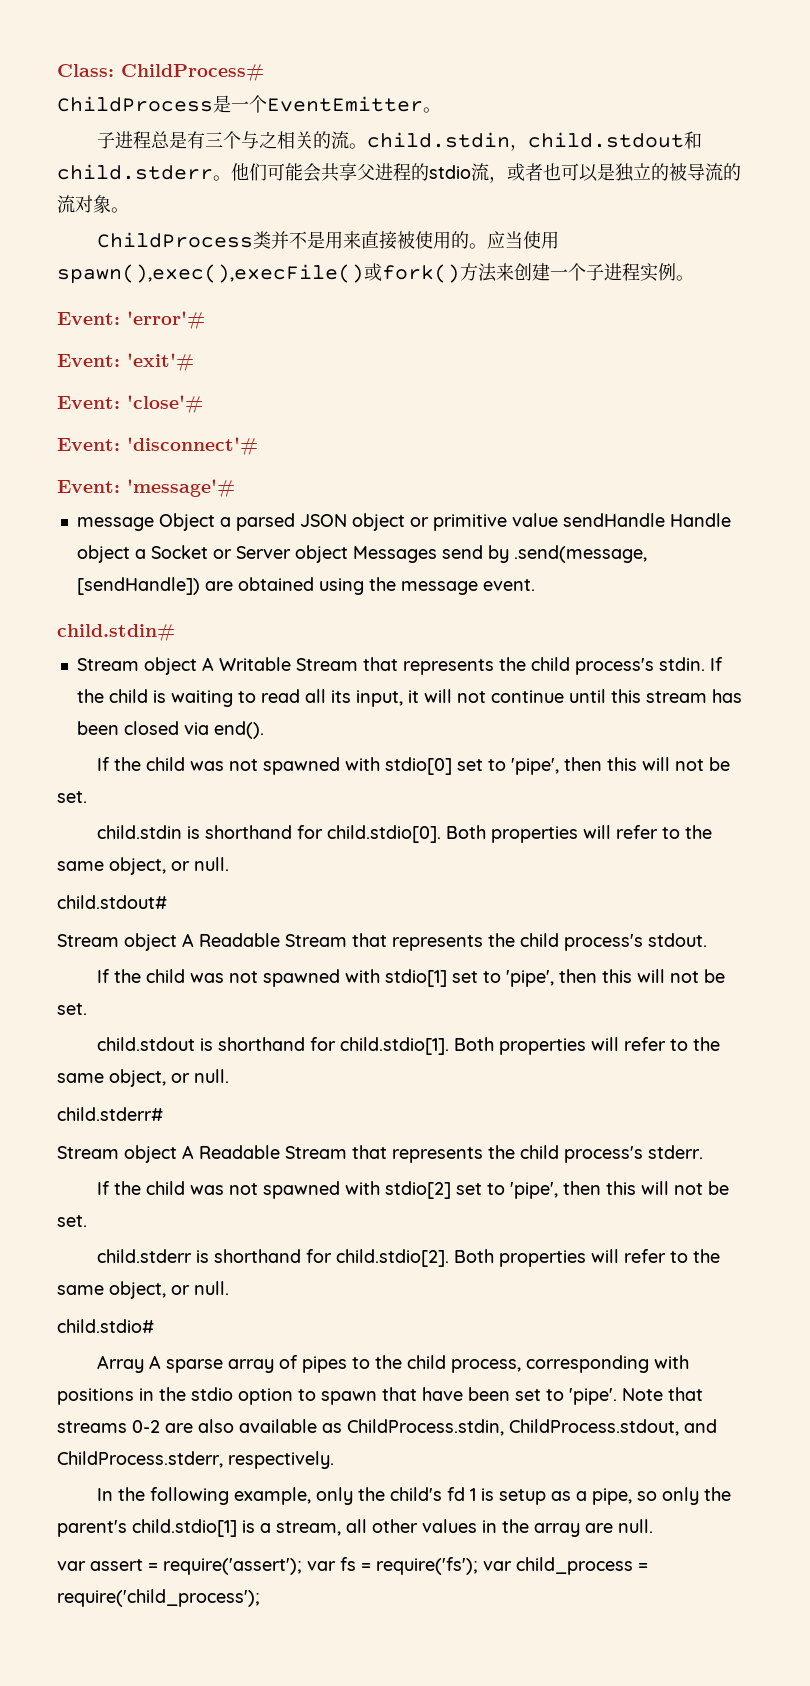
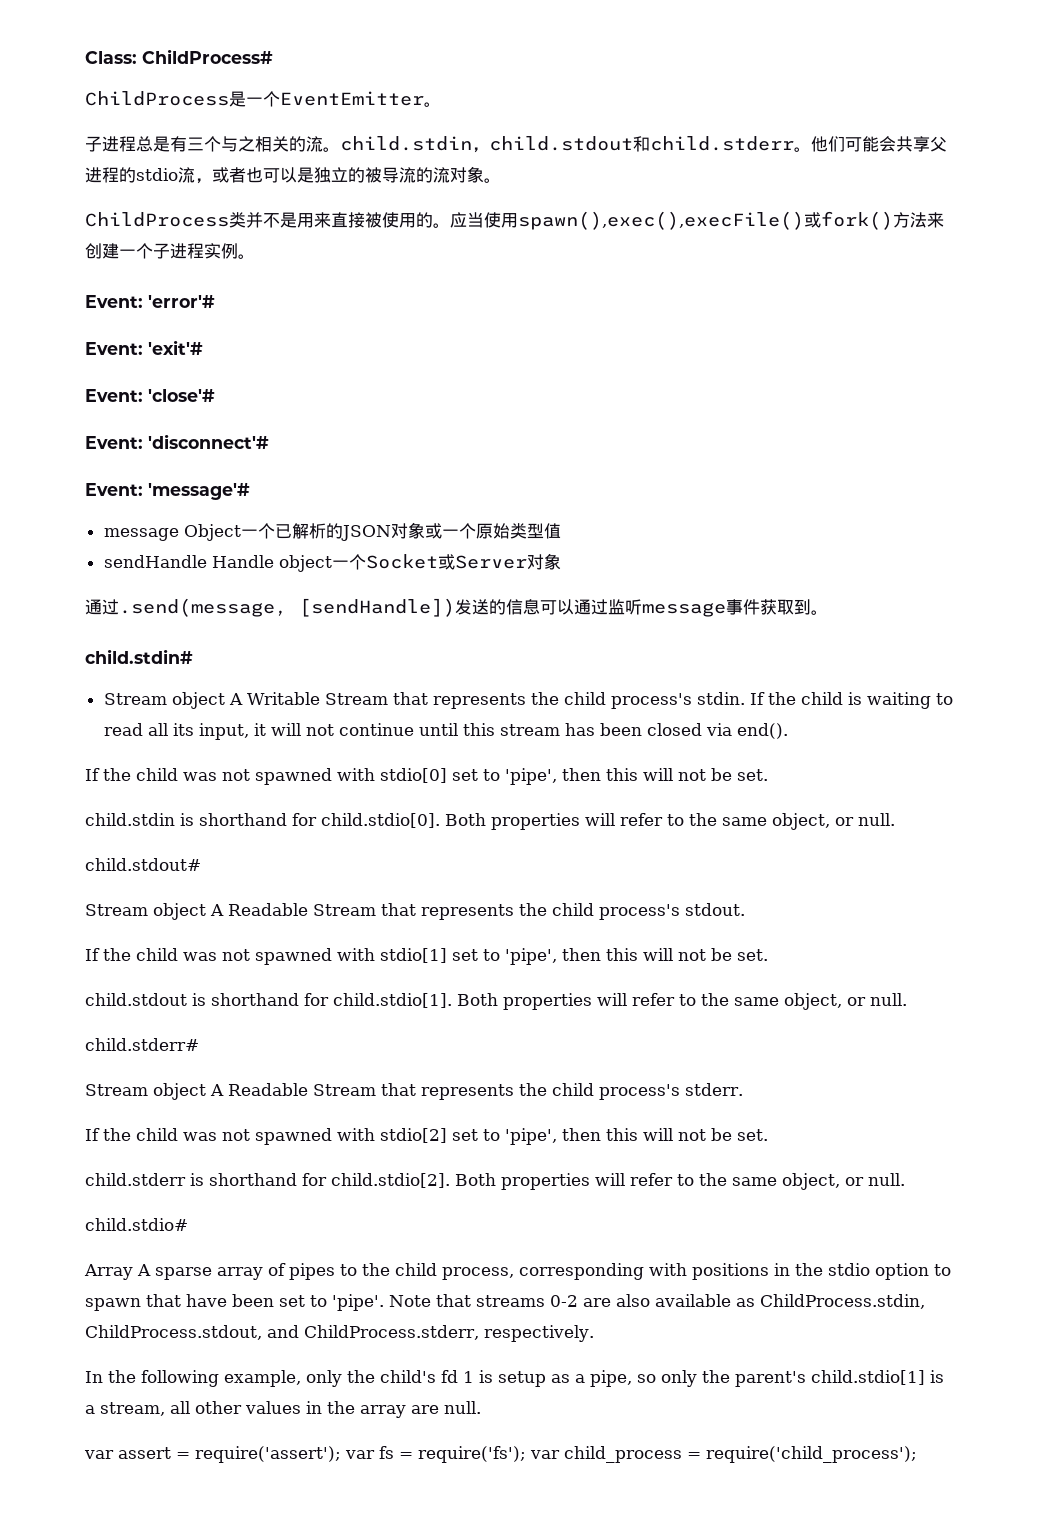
[219,513,731,531] [76,545,647,563] [76,577,535,595] a parsed JSON object or primitive value sendHandle Handle object a Socket or Server object Messages send by .send(message, [sendHandle]) are obtained using the message event. -> [240,522,561,541] [103,553,561,572] [85,598,828,617] 一个已解析的JSON对象或一个原始类型值 // sendHandle Handle object一个Socket或Server对象 // 通过.send(message, [sendHandle])发送的信息可以通过监听message事件获取到。

